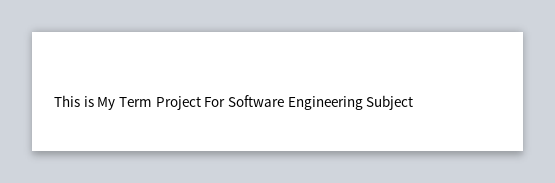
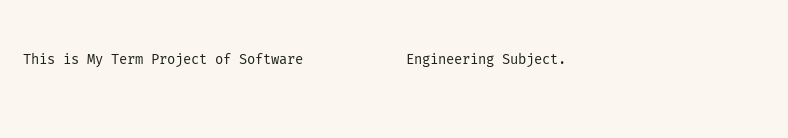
[204,97,226,107] For -> [215,53,231,64] of
[366,95,414,110] Subject -> [502,52,566,68] Subject.

